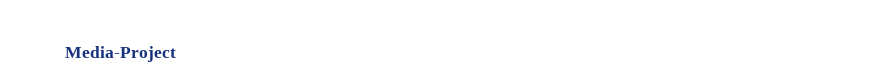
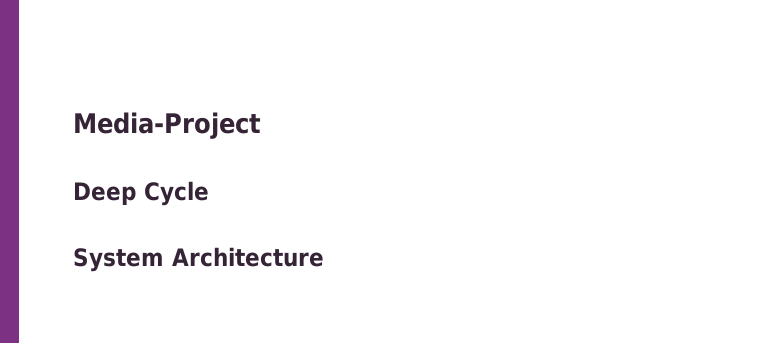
(176, 54) none -> [73,181,209,206] [73,247,324,272] // Deep Cycle // System Architecture

